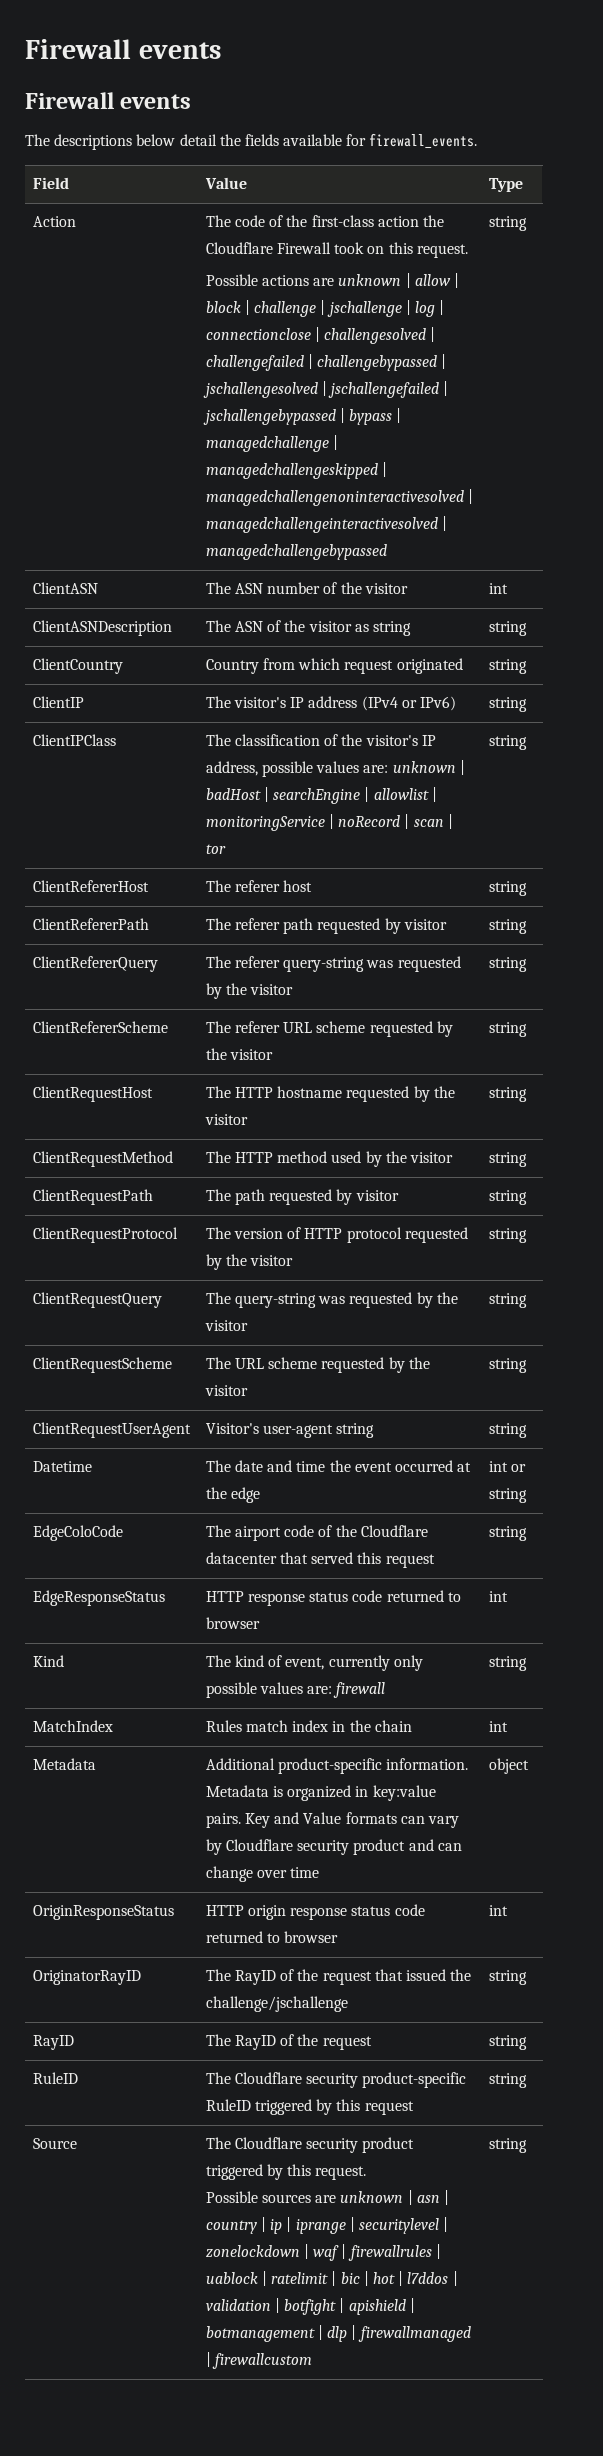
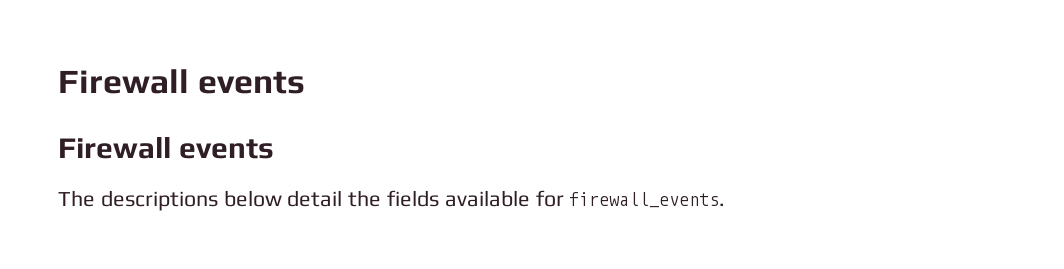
[32,177,69,189] [204,177,247,189] [488,178,523,192] [32,216,76,227] [205,215,444,227] [205,242,468,258] [205,273,459,288] [205,300,445,317] [205,327,436,344] [205,354,447,371] [202,381,449,398] [202,408,402,425] [205,435,339,452] [205,462,388,479] [205,489,474,506] [205,516,448,533] [205,544,387,560] [488,216,527,231] [32,582,98,594] [205,582,408,594] [488,583,508,594] [32,620,172,636] [205,620,411,636] [488,621,527,636] [32,658,123,674] [205,658,463,674] [488,659,527,674] [32,696,84,708] [205,696,456,711] [488,697,527,712] [32,734,116,746] [205,734,436,746] [205,760,465,777] [205,787,437,804] [205,814,453,831] [205,844,226,854] [488,735,527,750] [32,880,149,892] [205,880,313,892] [488,881,527,896] [32,918,149,930] [205,918,447,934] [488,919,527,934] [32,956,158,972] [205,956,461,972] [205,983,294,999] [488,957,527,972] [32,1021,168,1033] [205,1021,453,1037] [205,1048,274,1060] [488,1022,527,1037] [32,1086,153,1102] [205,1086,455,1102] [204,1114,248,1125] [488,1087,527,1102] [32,1151,173,1167] [205,1151,453,1167] [488,1152,527,1167] [32,1189,153,1205] [205,1189,399,1205] [488,1190,527,1205] [32,1227,178,1243] [205,1227,468,1243] [205,1254,294,1270] [488,1228,527,1243] [32,1292,162,1308] [205,1292,458,1308] [204,1320,248,1331] [488,1293,527,1308] [32,1357,172,1373] [205,1357,430,1373] [204,1385,248,1396] [488,1358,527,1373] [32,1422,191,1438] [205,1423,375,1438] [488,1423,527,1438] [32,1461,92,1472] [205,1460,472,1472] [205,1487,261,1503] [488,1461,527,1472] [488,1488,527,1503] [32,1525,123,1541] [205,1525,428,1541] [205,1552,435,1568] [488,1526,527,1541] [32,1590,165,1606] [205,1590,461,1606] [205,1617,260,1629] [488,1591,508,1602] [32,1655,64,1667] [205,1655,423,1671] [205,1682,386,1698] [488,1656,527,1671] [32,1720,113,1732] [205,1720,412,1732] [488,1721,508,1732] [32,1758,96,1770] [205,1758,469,1774] [205,1785,436,1801] [205,1812,459,1828] [205,1839,462,1855] [205,1866,320,1882] [488,1758,529,1774] [32,1905,174,1920] [205,1904,425,1920] [205,1931,339,1943] [488,1905,508,1916] [32,1970,141,1985] [205,1969,472,1985] [205,1996,348,2012] [488,1970,527,1985] [32,2035,74,2050] [205,2034,372,2050] [488,2035,527,2050] [32,2072,78,2084] [205,2072,467,2088] [205,2099,414,2115] [488,2073,527,2088] [32,2138,77,2149] [205,2137,415,2153] [205,2164,367,2180] [205,2190,449,2205] [205,2217,449,2234] [205,2244,441,2261] [205,2271,458,2286] [205,2298,415,2315] [205,2325,471,2342] [205,2352,313,2369] [488,2138,527,2153] // Field | Value | Type // Action | The code of the first-class action the Cloudflare Firewall took on this request. // Possible actions are unknown | allow | block | challenge | jschallenge | log | connectionclose | challengesolved | challengefailed | challengebypassed | jschallengesolved | jschallengefailed | jschallengebypassed | bypass | managedchallenge | managedchallengeskipped | managedchallengenoninteractivesolved | managedchallengeinteractivesolved | managedchallengebypassed | string // ClientASN | The ASN number of the visitor | int // ClientASNDescription | The ASN of the visitor as string | string // ClientCountry | Country from which request originated | string // ClientIP | The visitor's IP address (IPv4 or IPv6) | string // ClientIPClass | The classification of the visitor's IP address, possible values are: unknown | badHost | searchEngine | allowlist | monitoringService | noRecord | scan | tor | string // ClientRefererHost | The referer host | string // ClientRefererPath | The referer path requested by visitor | string // ClientRefererQuery | The referer query-string was requested by the visitor | string // ClientRefererScheme | The referer URL scheme requested by the visitor | string // ClientRequestHost | The HTTP hostname requested by the visitor | string // ClientRequestMethod | The HTTP method used by the visitor | string // ClientRequestPath | The path requested by visitor | string // ClientRequestProtocol | The version of HTTP protocol requested by the visitor | string // ClientRequestQuery | The query-string was requested by the visitor | string // ClientRequestScheme | The URL scheme requested by the visitor | string // ClientRequestUserAgent | Visitor's user-agent string | string // Datetime | The date and time the event occurred at the edge | int or string // EdgeColoCode | The airport code of the Cloudflare datacenter that served this request | string // EdgeResponseStatus | HTTP response status code returned to browser | int // Kind | The kind of event, currently only possible values are: firewall | string // MatchIndex | Rules match index in the chain | int // Metadata | Additional product-specific information. Metadata is organized in key:value pairs. Key and Value formats can vary by Cloudflare security product and can change over time | object // OriginResponseStatus | HTTP origin response status code returned to browser | int // OriginatorRayID | The RayID of the request that issued the challenge/jschallenge | string // RayID | The RayID of the request | string // RuleID | The Cloudflare security product-specific RuleID triggered by this request | string // Source | The Cloudflare security product triggered by this request. // Possible sources are unknown | asn | country | ip | iprange | securitylevel | zonelockdown | waf | firewallrules | uablock | ratelimit | bic | hot | l7ddos | validation | botfight | apishield | botmanagement | dlp | firewallmanaged | firewallcustom | string -> (726, 200) none

